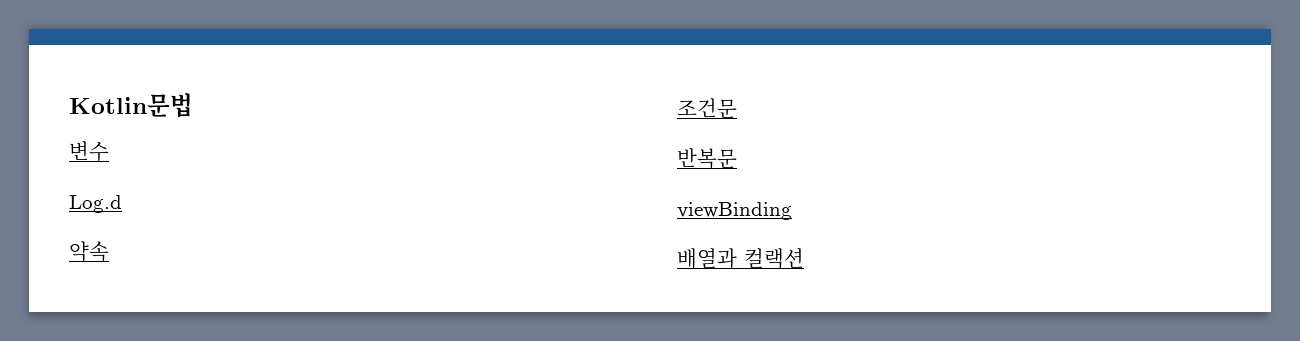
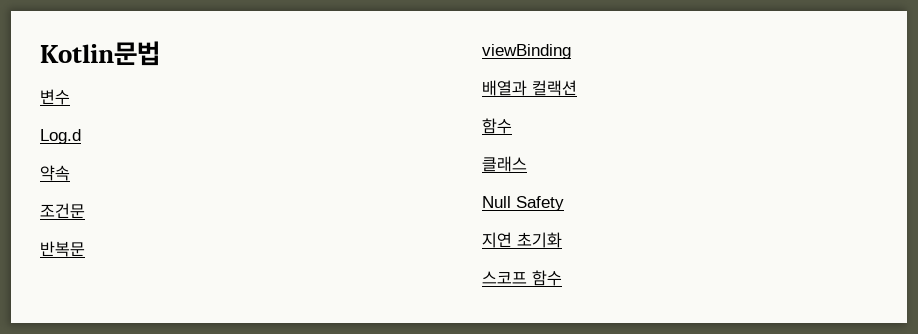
(804, 258) none -> [482,118,512,134] [482,156,527,172] [482,196,564,211] [482,232,562,248] [482,270,562,286] // 함수 // 클래스 // Null Safety // 지연 초기화 // 스코프 함수

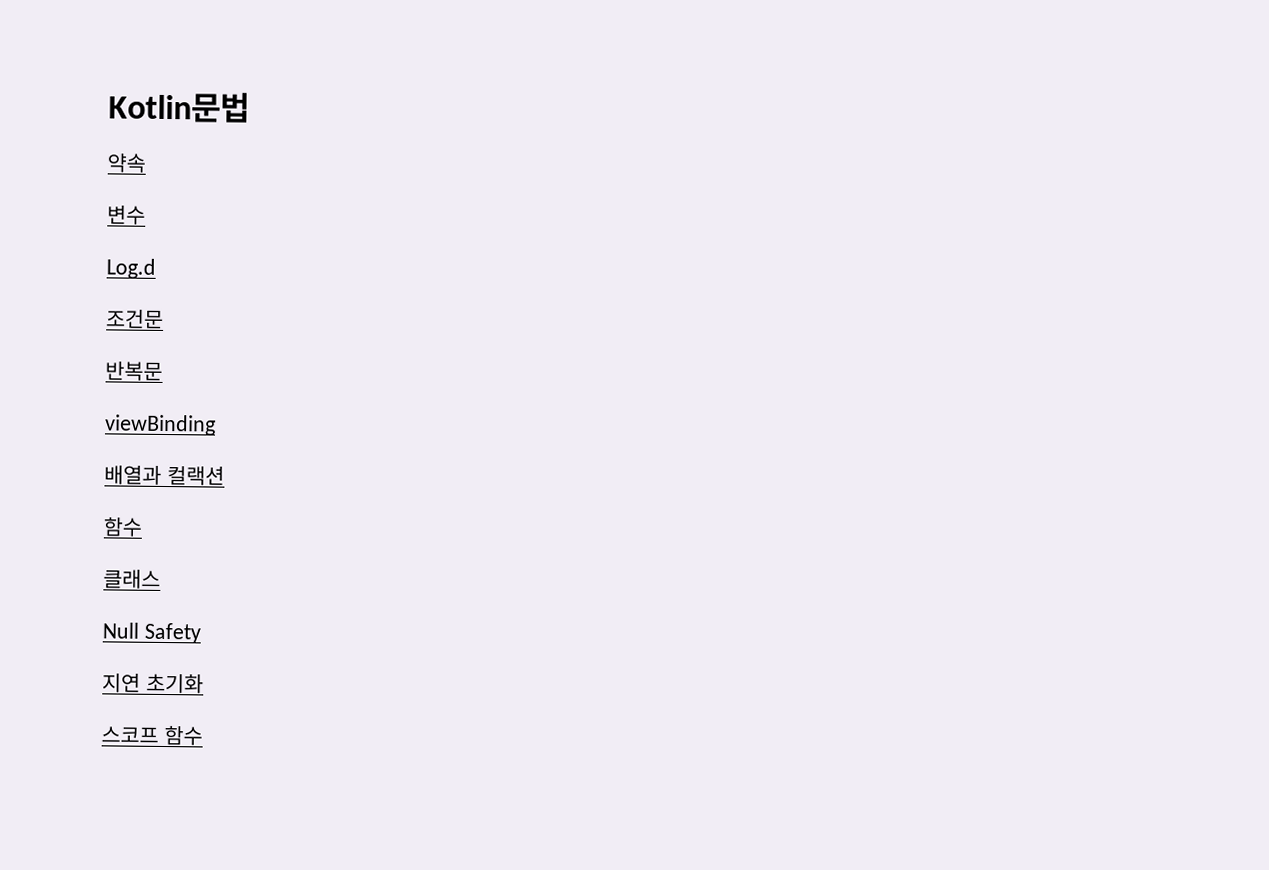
(160, 53) none -> [107,153,146,173] // 약속
[40,165,70,181] // 약속 -> (156, 268) none

